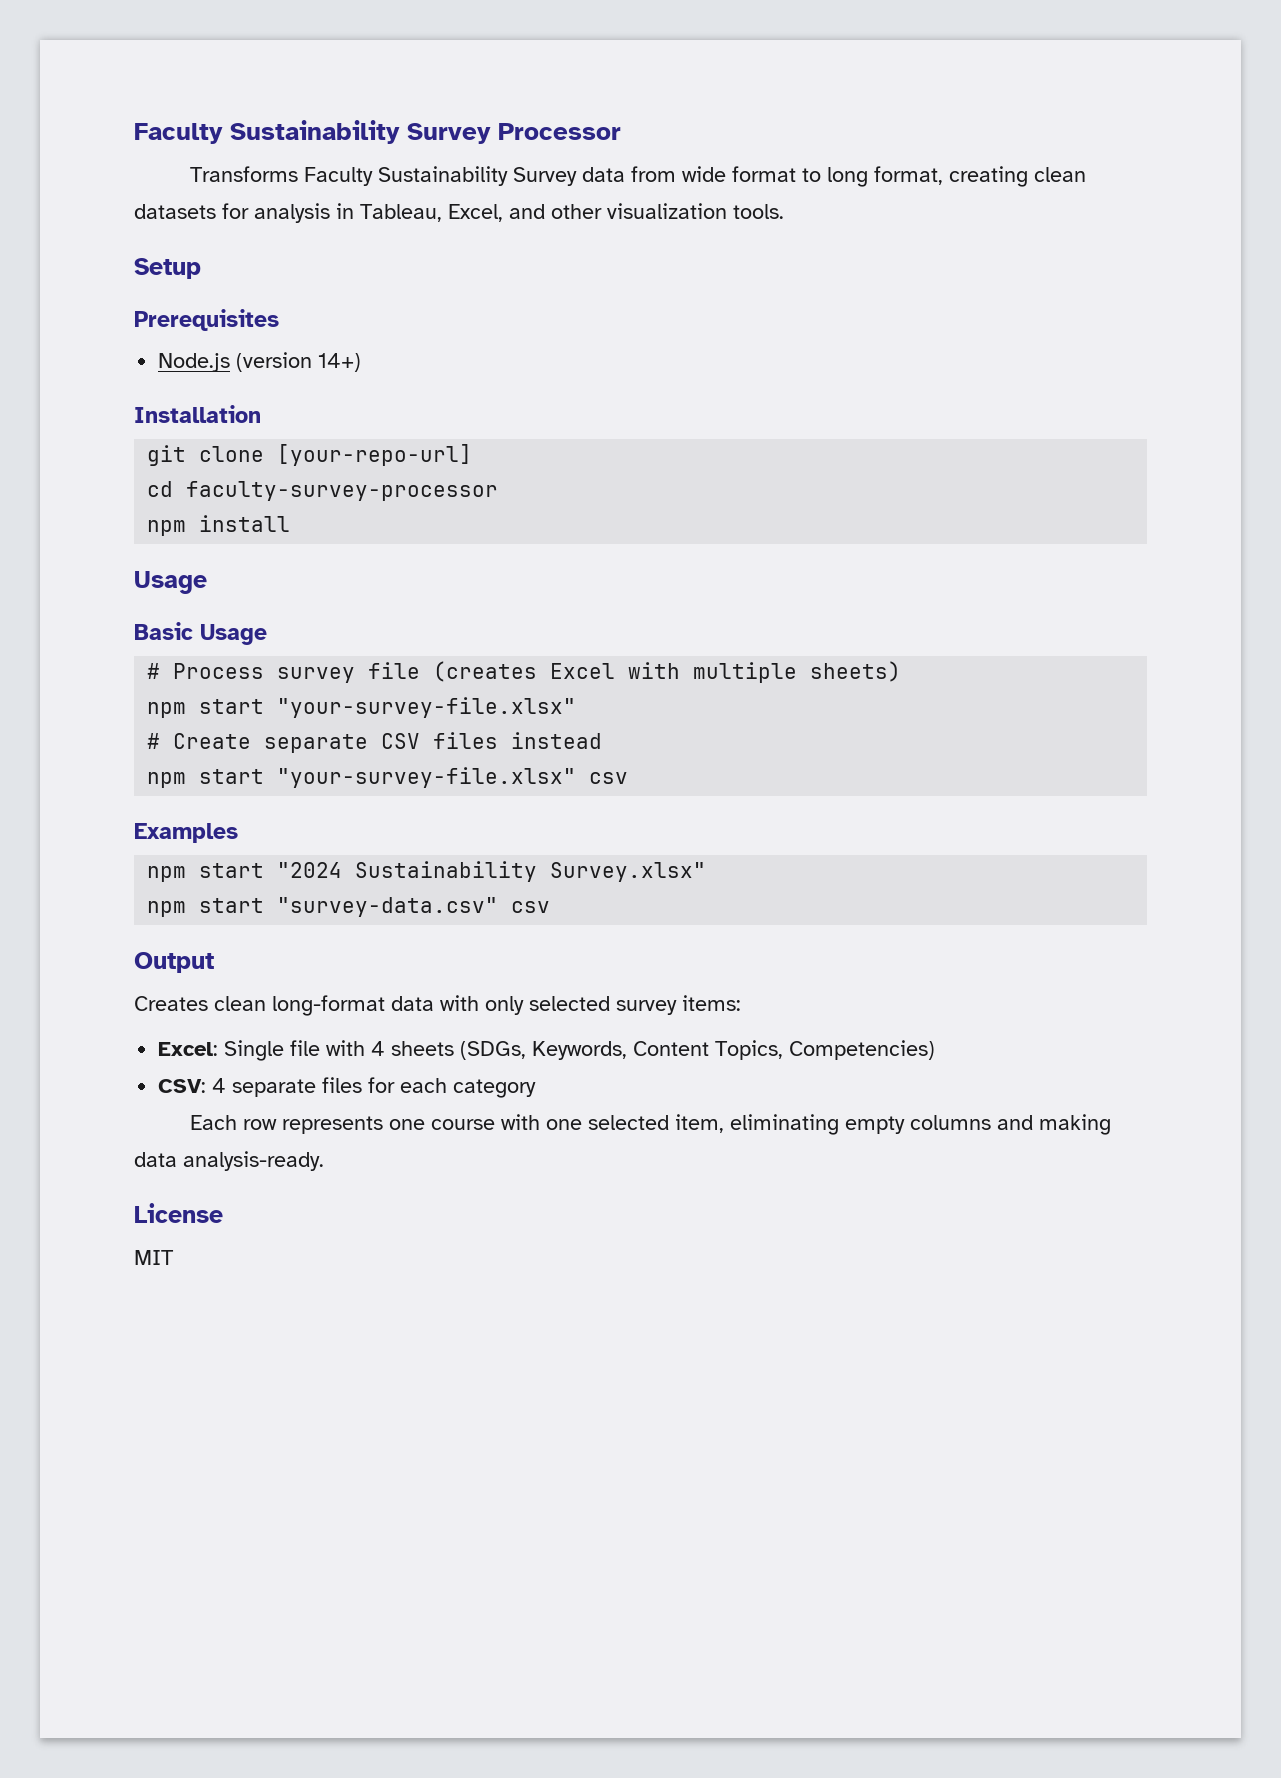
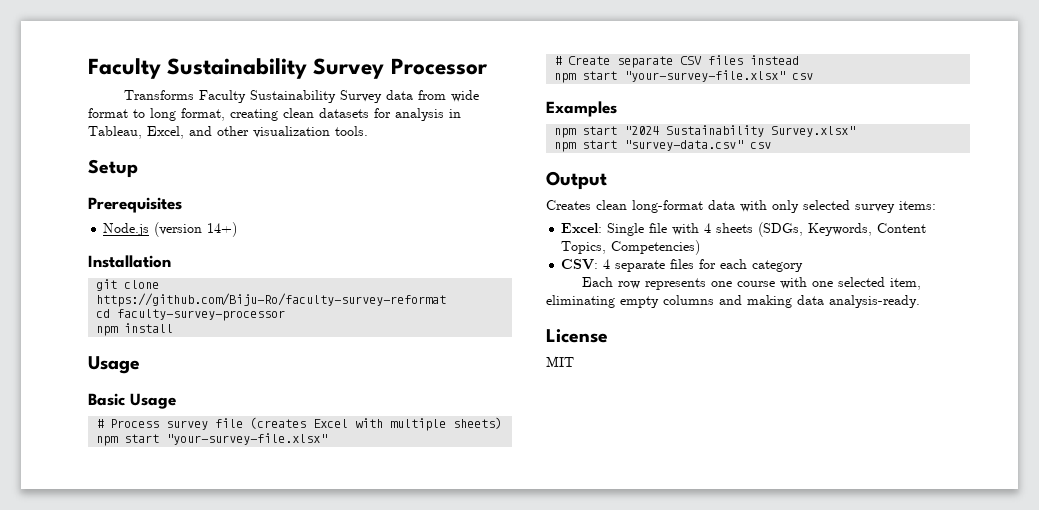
[277,444,473,466] [your-repo-url] -> [96,293,447,307] https://github.com/Biju-Ro/faculty-survey-reformat

